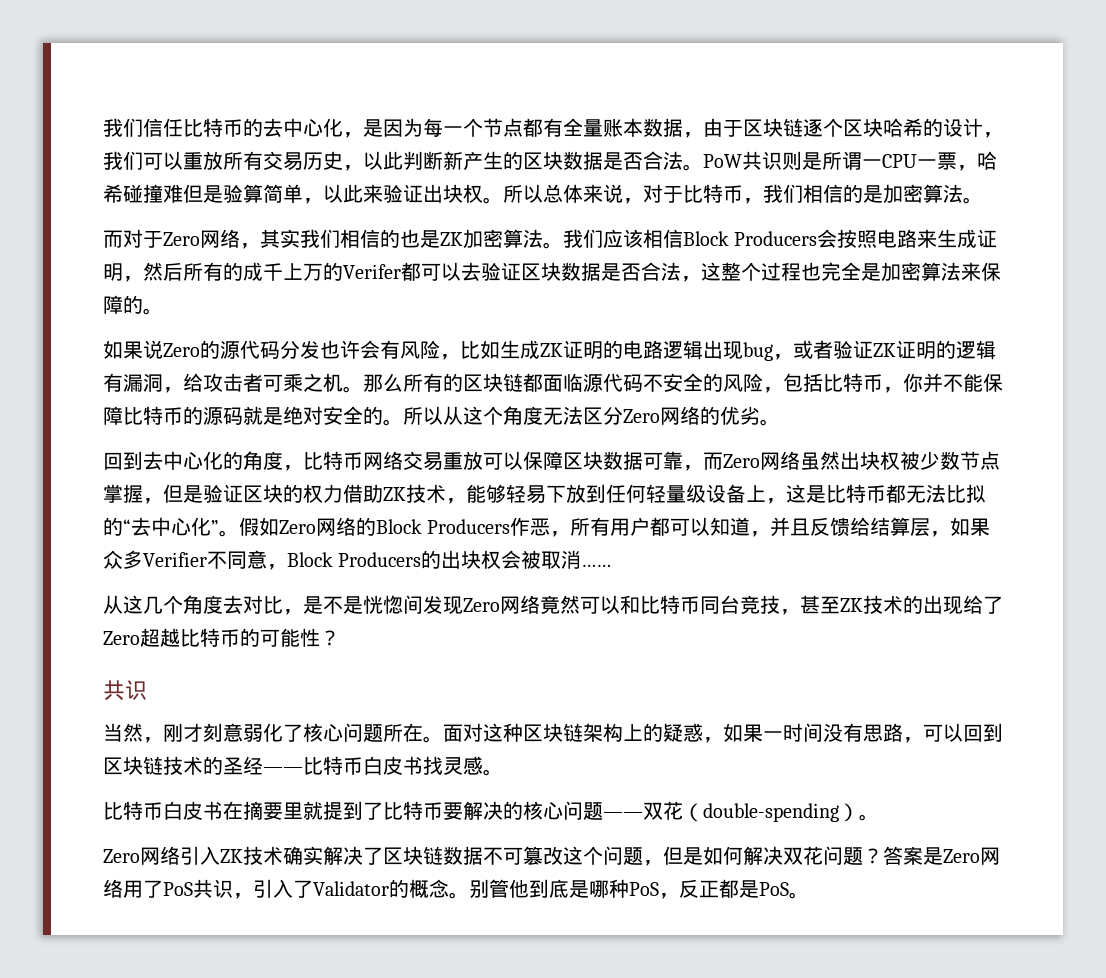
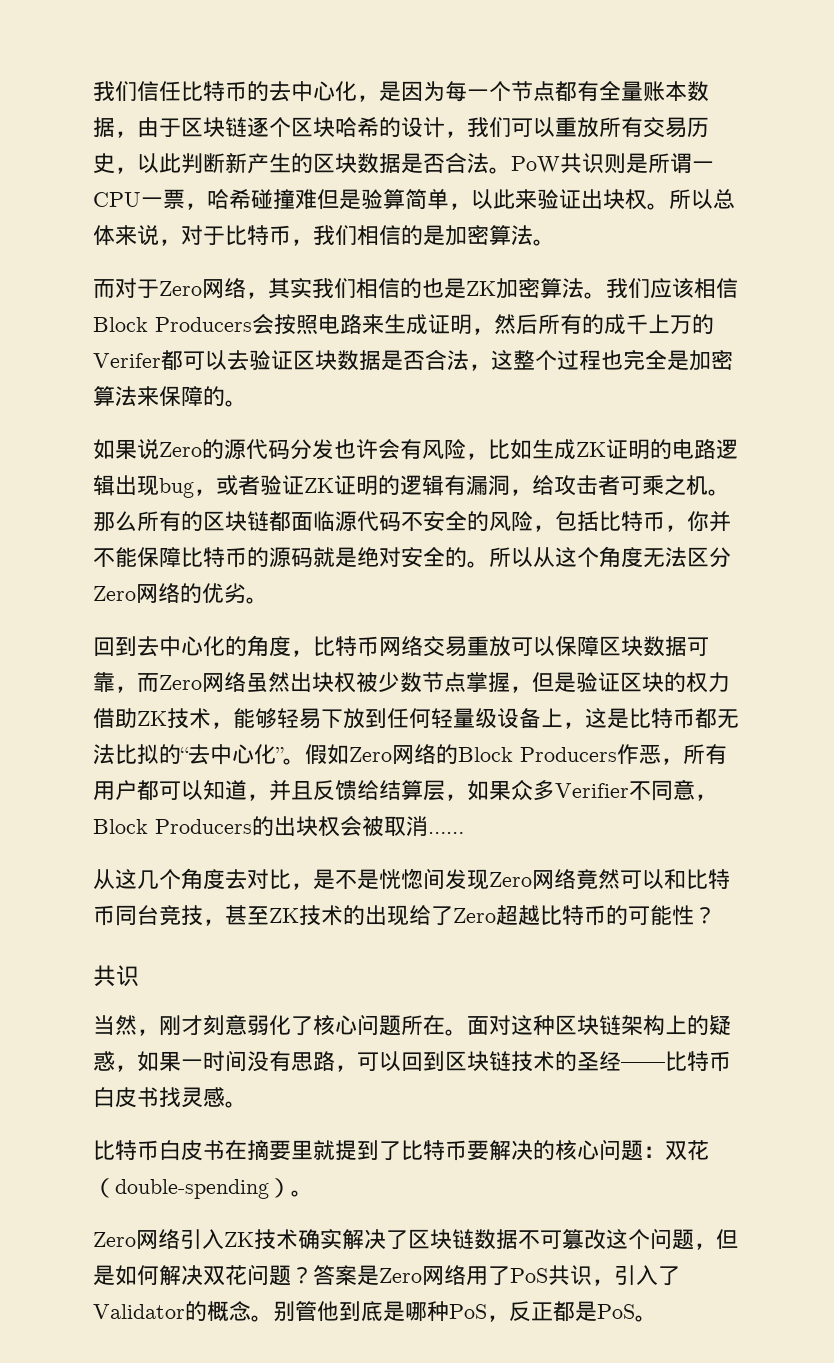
[603,812,643,818] —— -> [643,1146,665,1158] ：

